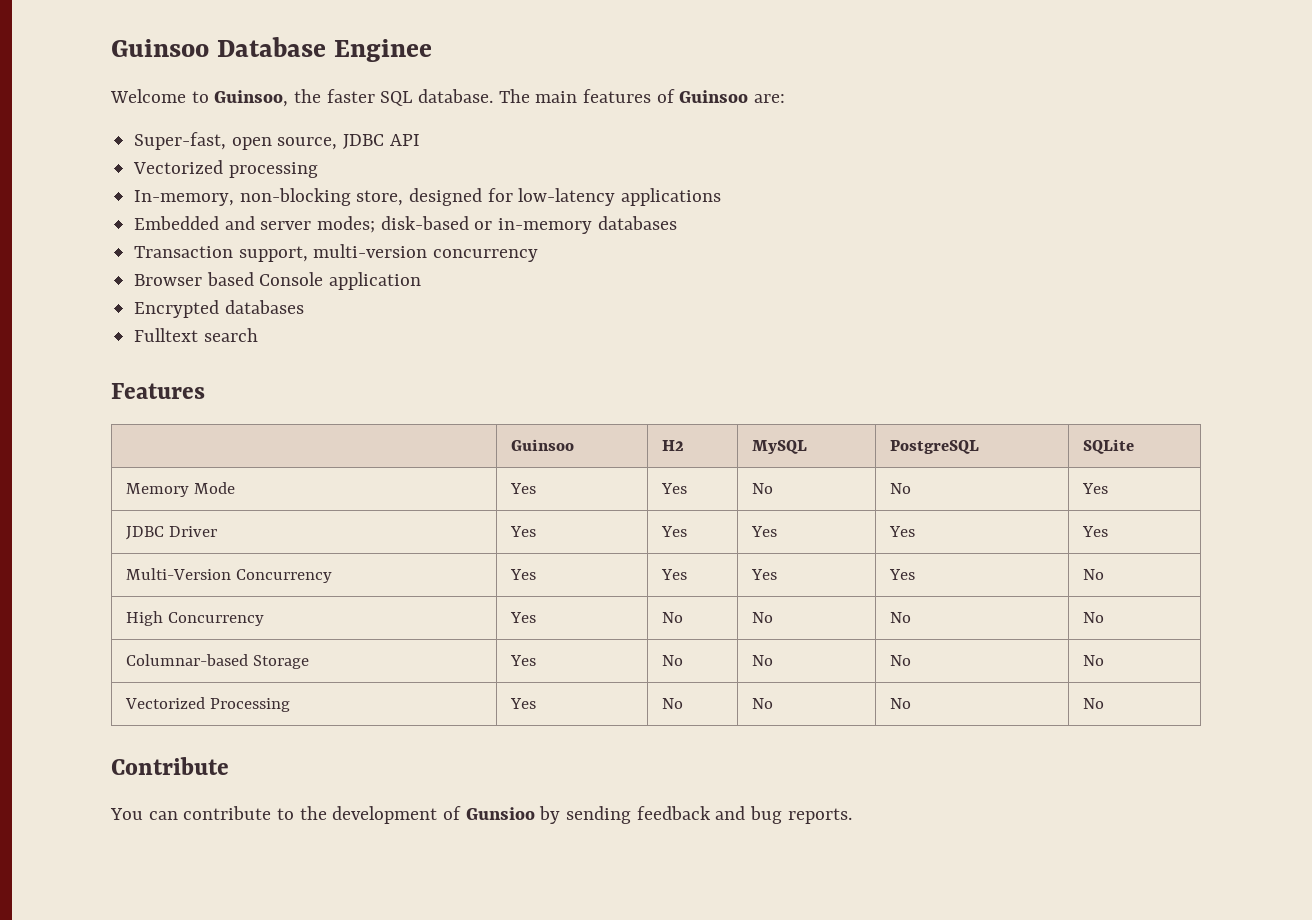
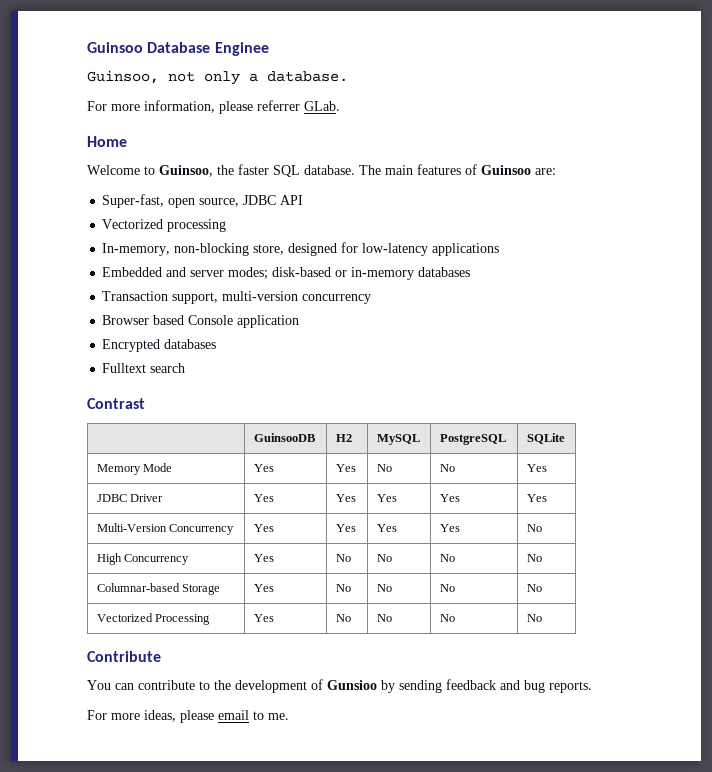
(432, 50) none -> [87,70,348,85] [87,100,340,114] [87,136,127,147] // Guinsoo, not only a database. // For more information, please referrer GLab. // Home
[111,383,205,399] [510,439,574,451] Features // | Guinsoo -> [87,398,145,409] [253,433,315,442] Contrast // | GuinsooDB
(852, 816) none -> [87,710,289,723] // For more ideas, please email to me.

